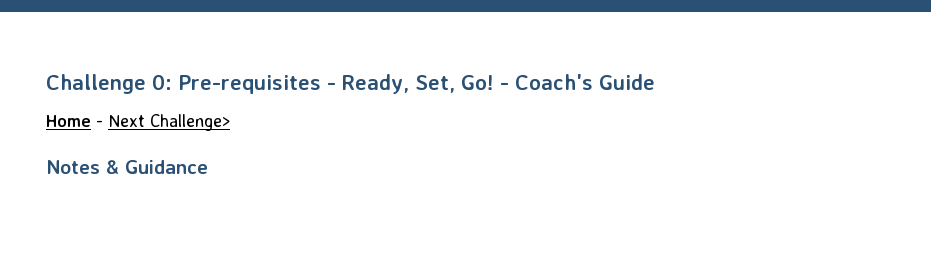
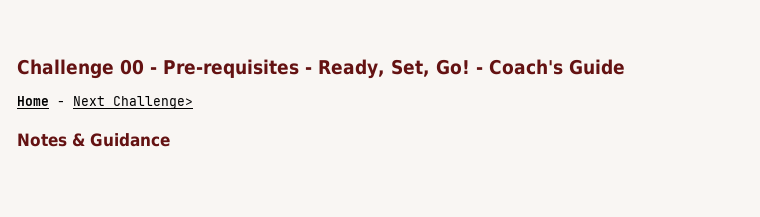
[152,74,172,90] 0: -> [120,59,157,75] 00 -

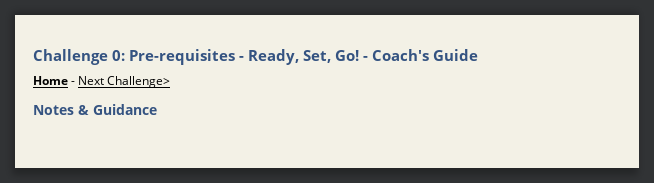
[120,59,157,75] 00 - -> [112,50,125,61] 0:

